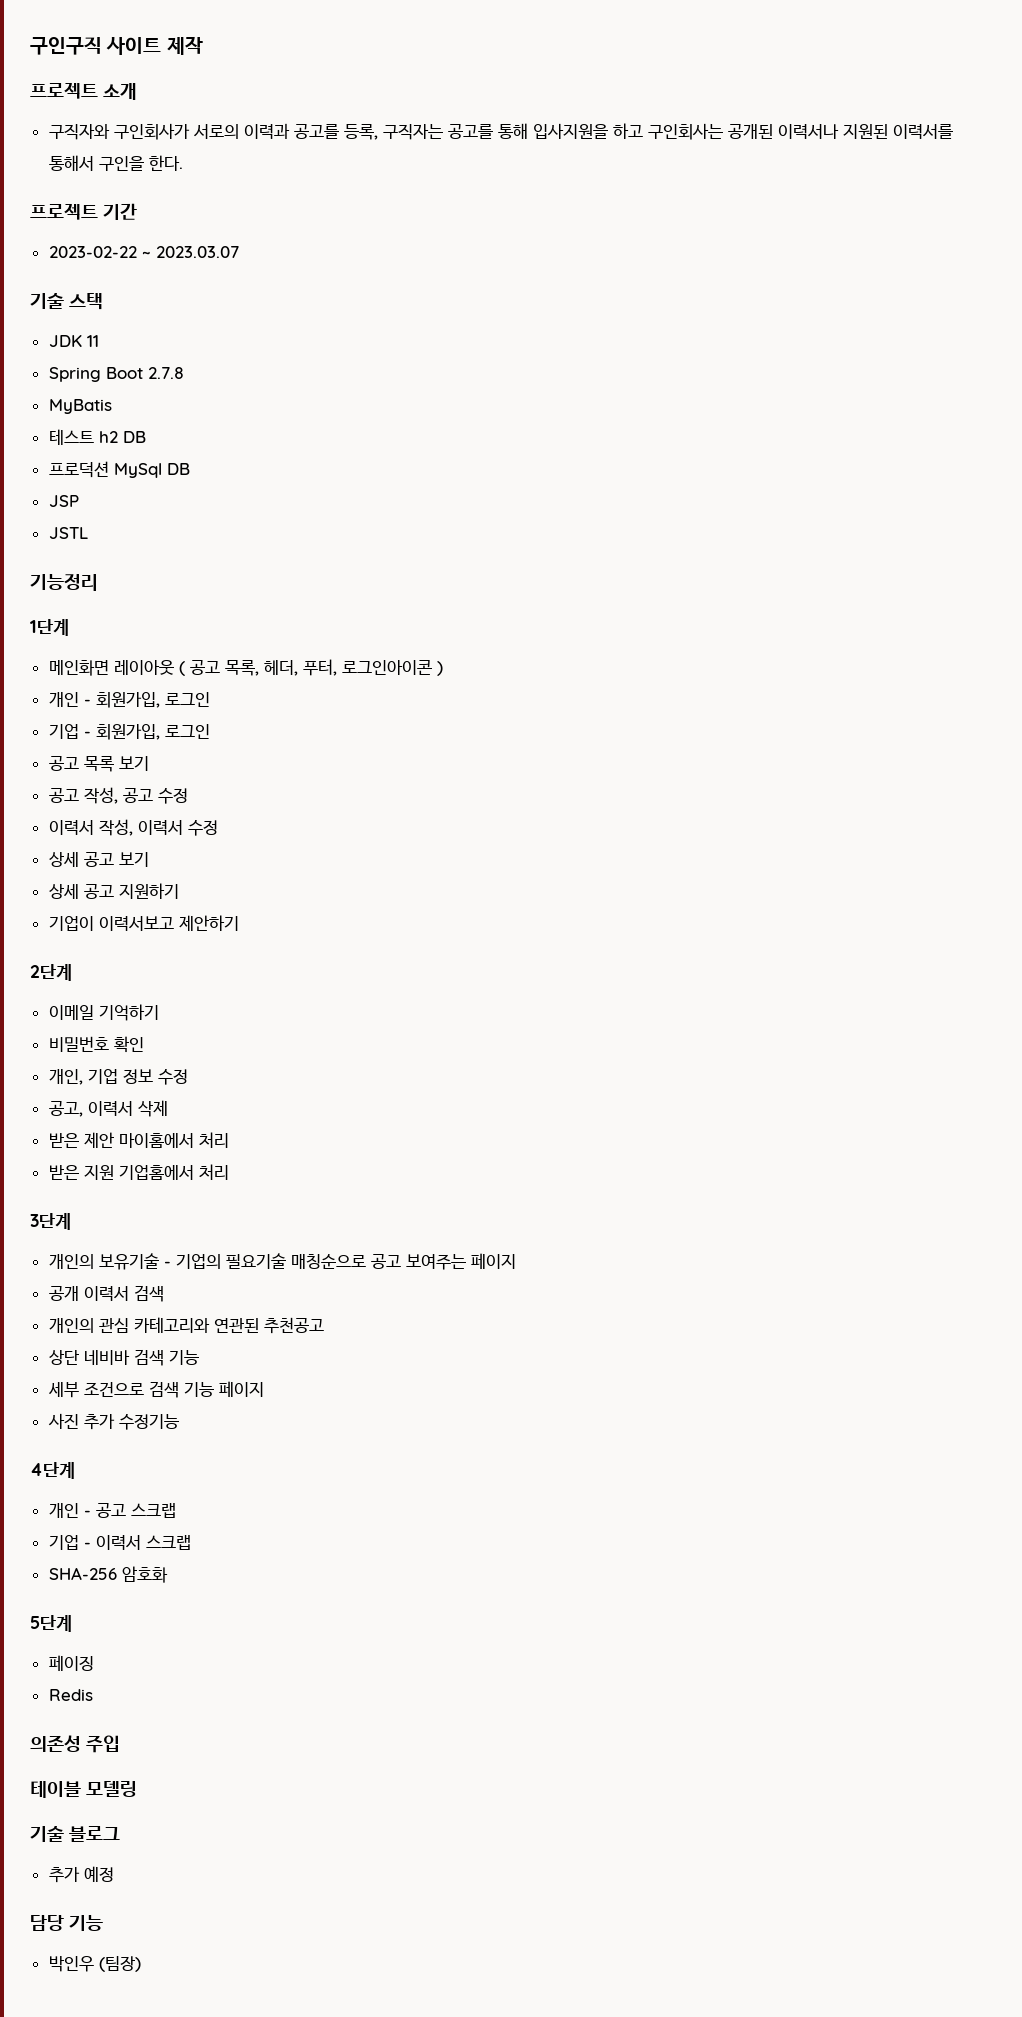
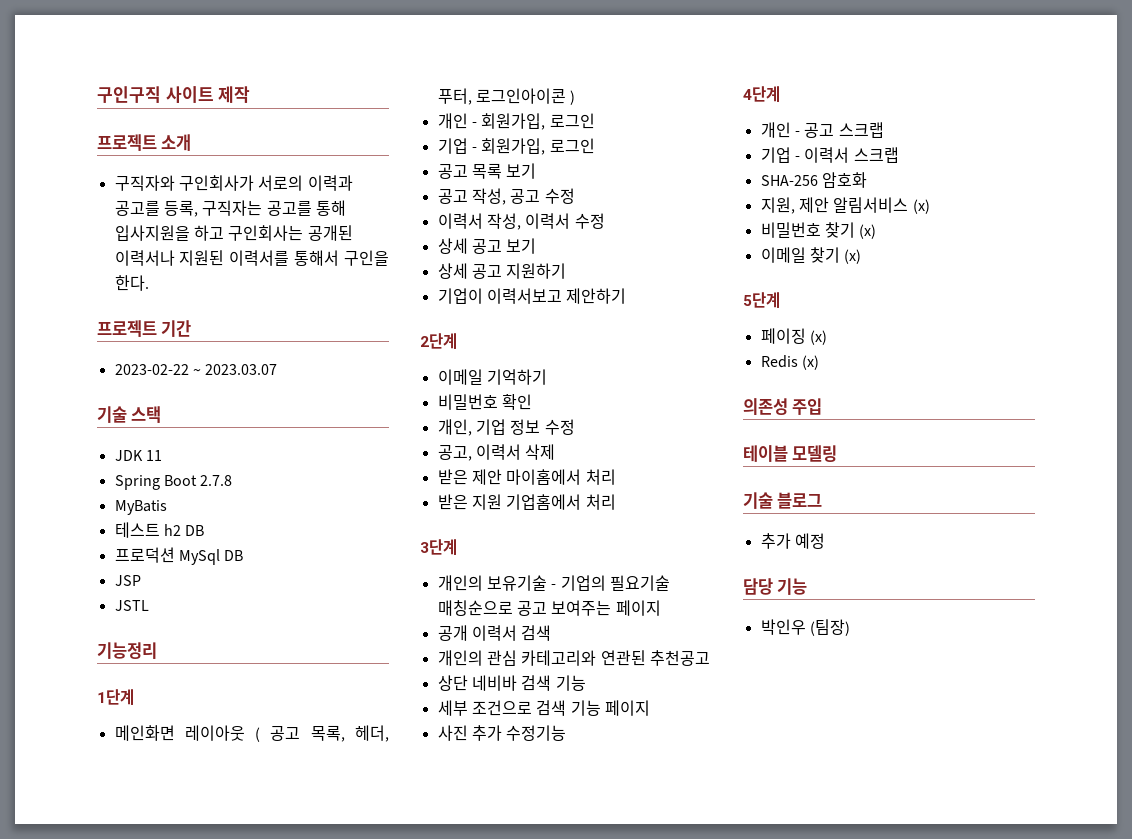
(168, 1574) none -> [760,197,930,214] [760,222,877,239] [760,247,862,264] // 지원, 제안 알림서비스 (x) // 비밀번호 찾기 (x) // 이메일 찾기 (x)
(94, 1663) none -> [809,330,827,345] (x)
(93, 1695) none -> [801,355,819,370] (x)

